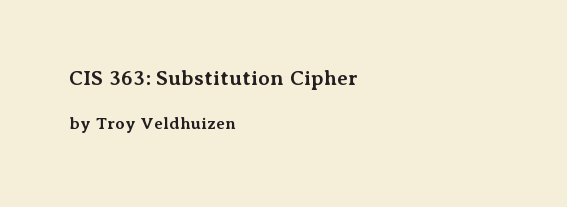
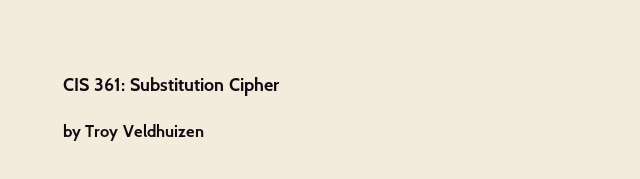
[108,71,151,85] 363: -> [93,78,125,91] 361:

